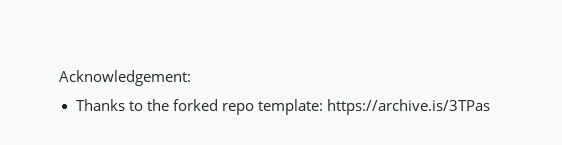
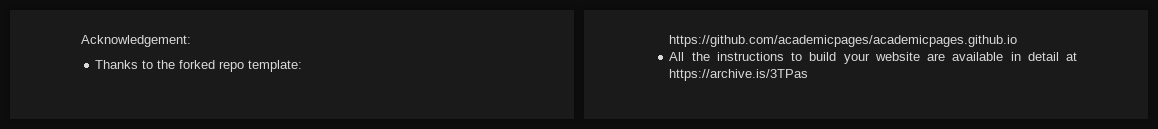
(323, 107) none -> [669,35,1018,47] [669,52,1077,64] https://github.com/academicpages/academicpages.github.io // All the instructions to build your website are available in detail at

